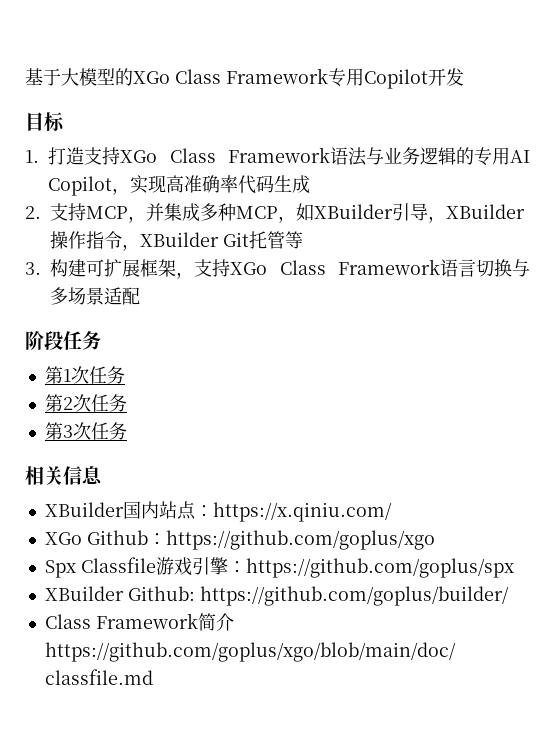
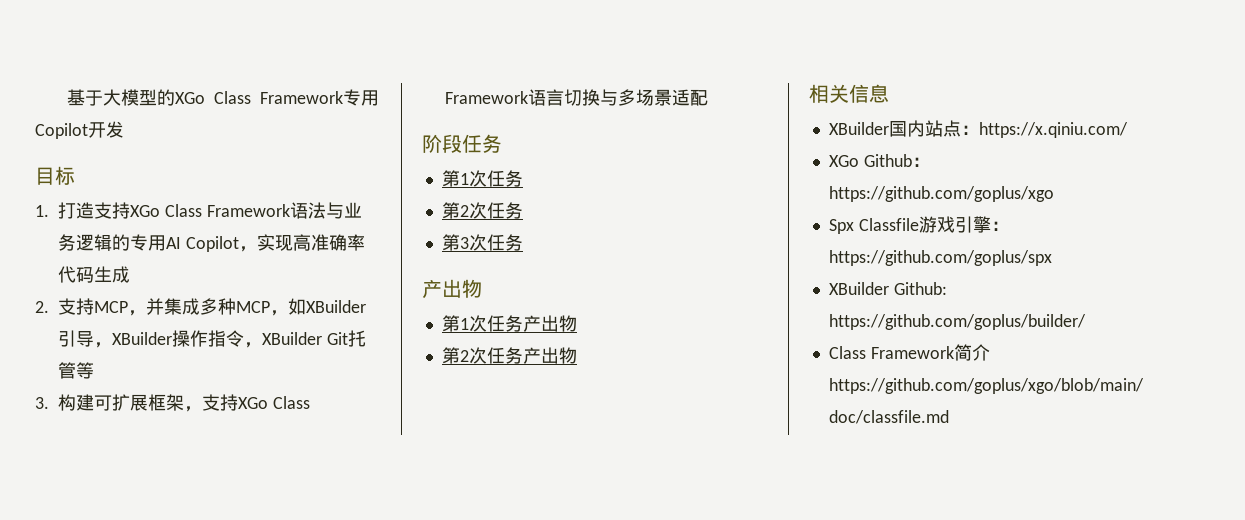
(127, 431) none -> [422,279,482,298] [441,315,577,332] [441,347,577,364] // 产出物 // 第1次任务产出物 // 第2次任务产出物

